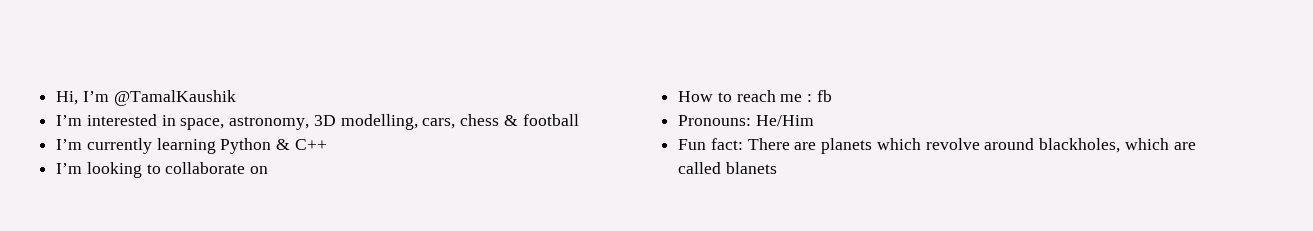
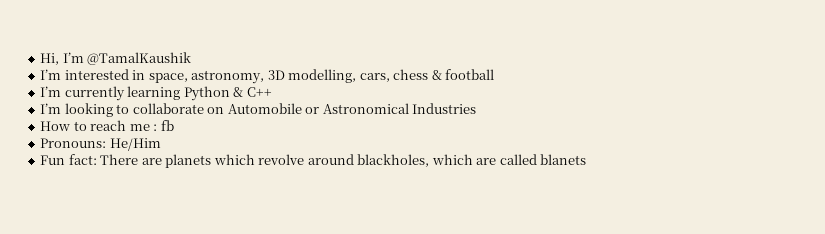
(269, 170) none -> [227,103,477,114] Automobile or Astronomical Industries

